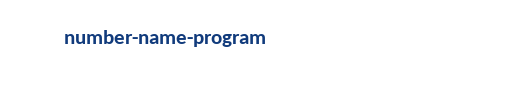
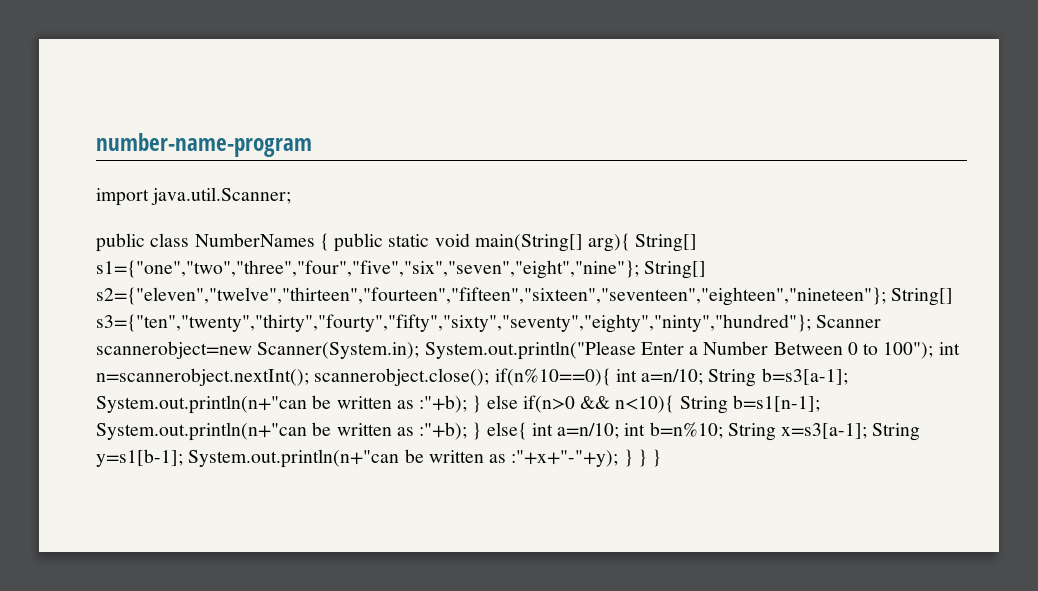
(266, 38) none -> [96,187,292,206] [96,233,698,252] [96,260,707,279] [96,287,954,306] [96,314,882,333] [96,341,960,360] [96,368,848,387] [96,395,820,414] [96,422,921,441] [96,449,662,468] // import java.util.Scanner; // public class NumberNames { public static void main(String[] arg){ String[] s1={"one","two","three","four","five","six","seven","eight","nine"}; String[] s2={"eleven","twelve","thirteen","fourteen","fifteen","sixteen","seventeen","eighteen","nineteen"}; String[] s3={"ten","twenty","thirty","fourty","fifty","sixty","seventy","eighty","ninty","hundred"}; Scanner scannerobject=new Scanner(System.in); System.out.println("Please Enter a Number Between 0 to 100"); int n=scannerobject.nextInt(); scannerobject.close(); if(n%10==0){ int a=n/10; String b=s3[a-1]; System.out.println(n+"can be written as :"+b); } else if(n>0 && n<10){ String b=s1[n-1]; System.out.println(n+"can be written as :"+b); } else{ int a=n/10; int b=n%10; String x=s3[a-1]; String y=s1[b-1]; System.out.println(n+"can be written as :"+x+"-"+y); } } }

